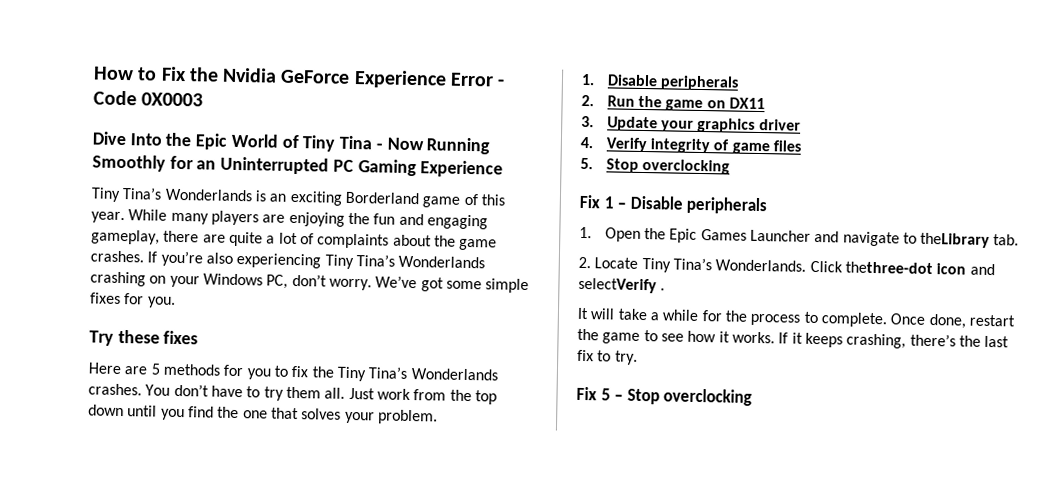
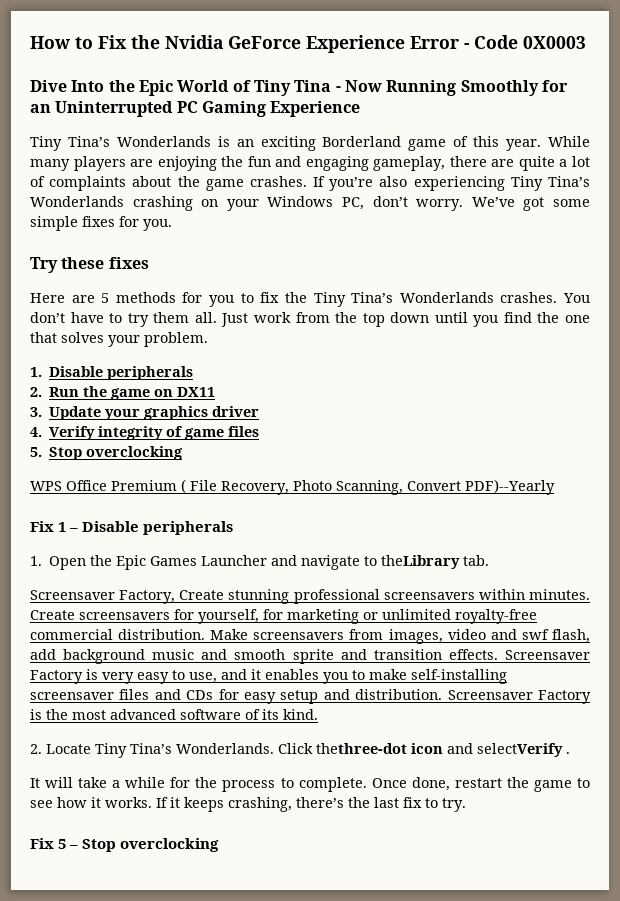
(730, 166) none -> [30,479,555,495] // WPS Office Premium ( File Recovery, Photo Scanning, Convert PDF)--Yearly
(1020, 240) none -> [30,589,591,604] [30,609,537,624] [30,629,590,644] [30,649,590,664] [30,669,507,684] [30,689,591,704] [30,709,318,720] // Screensaver Factory, Create stunning professional screensavers within minutes. Create screensavers for yourself, for marketing or unlimited royalty-free commercial distribution. Make screensavers from images, video and swf flash, add background music and smooth sprite and transition effects. Screensaver Factory is very easy to use, and it enables you to make self-installing screensaver files and CDs for easy setup and distribution. Screensaver Factory is the most advanced software of its kind.

